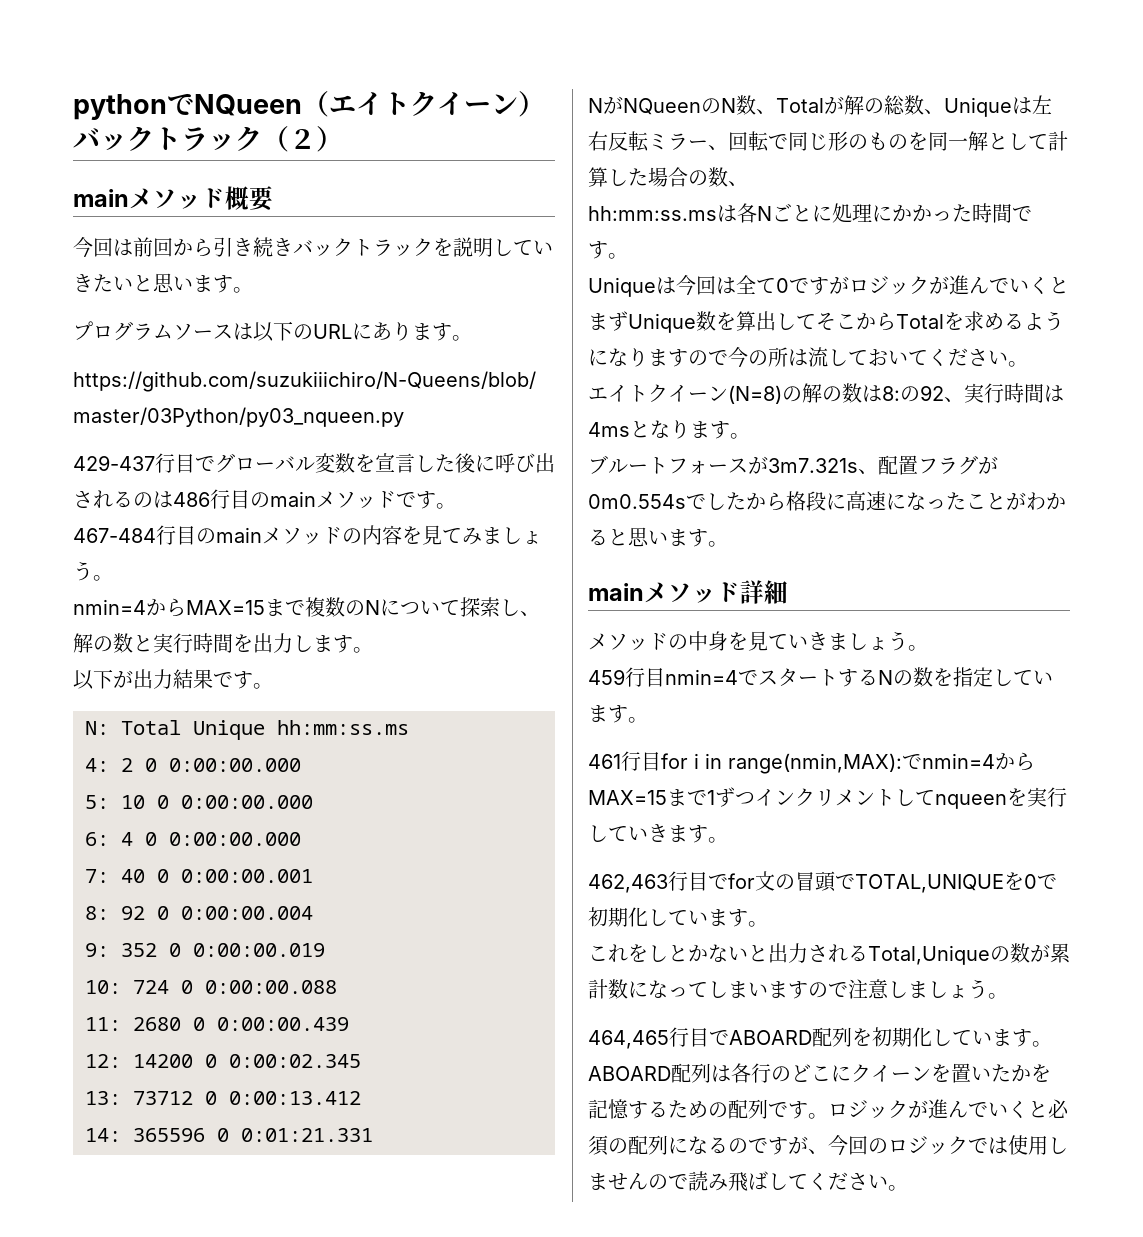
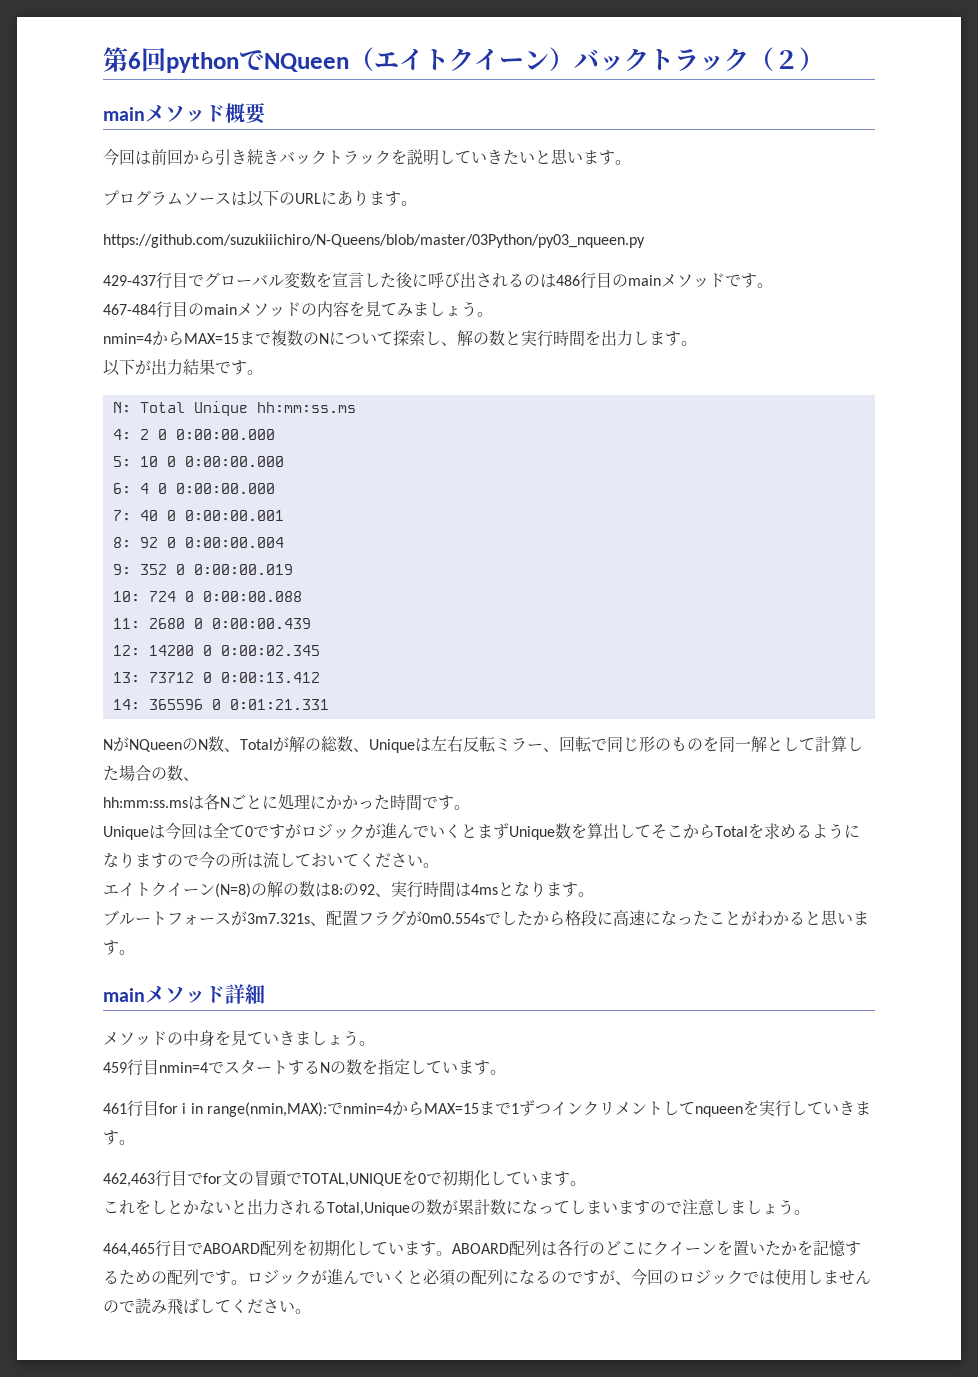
(73, 107) none -> [103,47,166,72] 第6回

